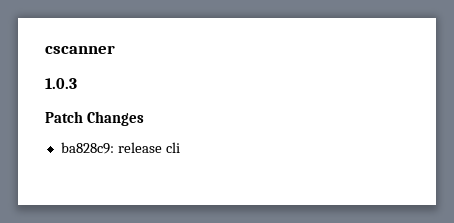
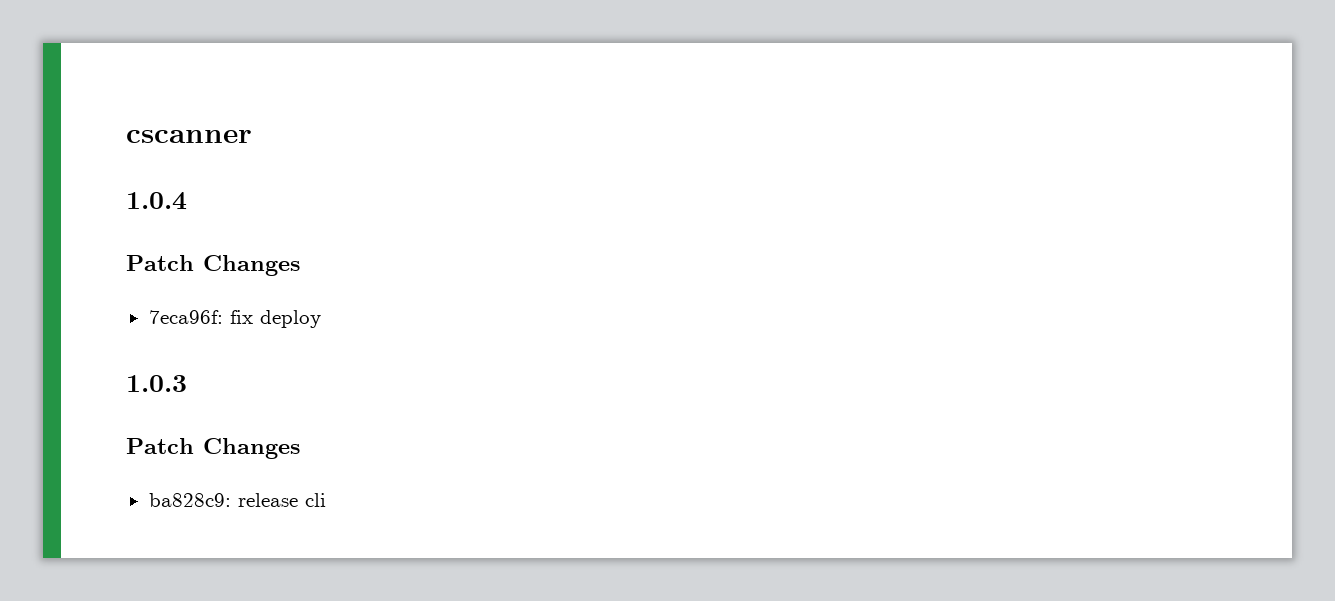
(115, 49) none -> [126,192,187,210] [126,255,300,276] [148,310,321,328] // 1.0.4 // Patch Changes // 7eca96f: fix deploy

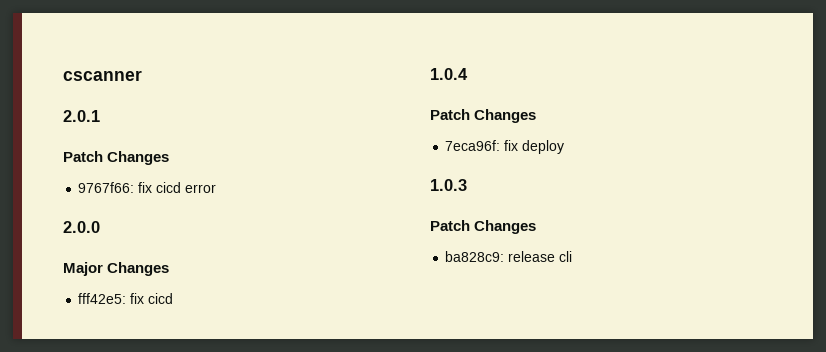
(252, 136) none -> [63,110,100,122] [63,151,170,165] [78,182,217,193] [63,221,100,233] [63,262,170,276] [78,293,174,304] // 2.0.1 // Patch Changes // 9767f66: fix cicd error // 2.0.0 // Major Changes // fff42e5: fix cicd

